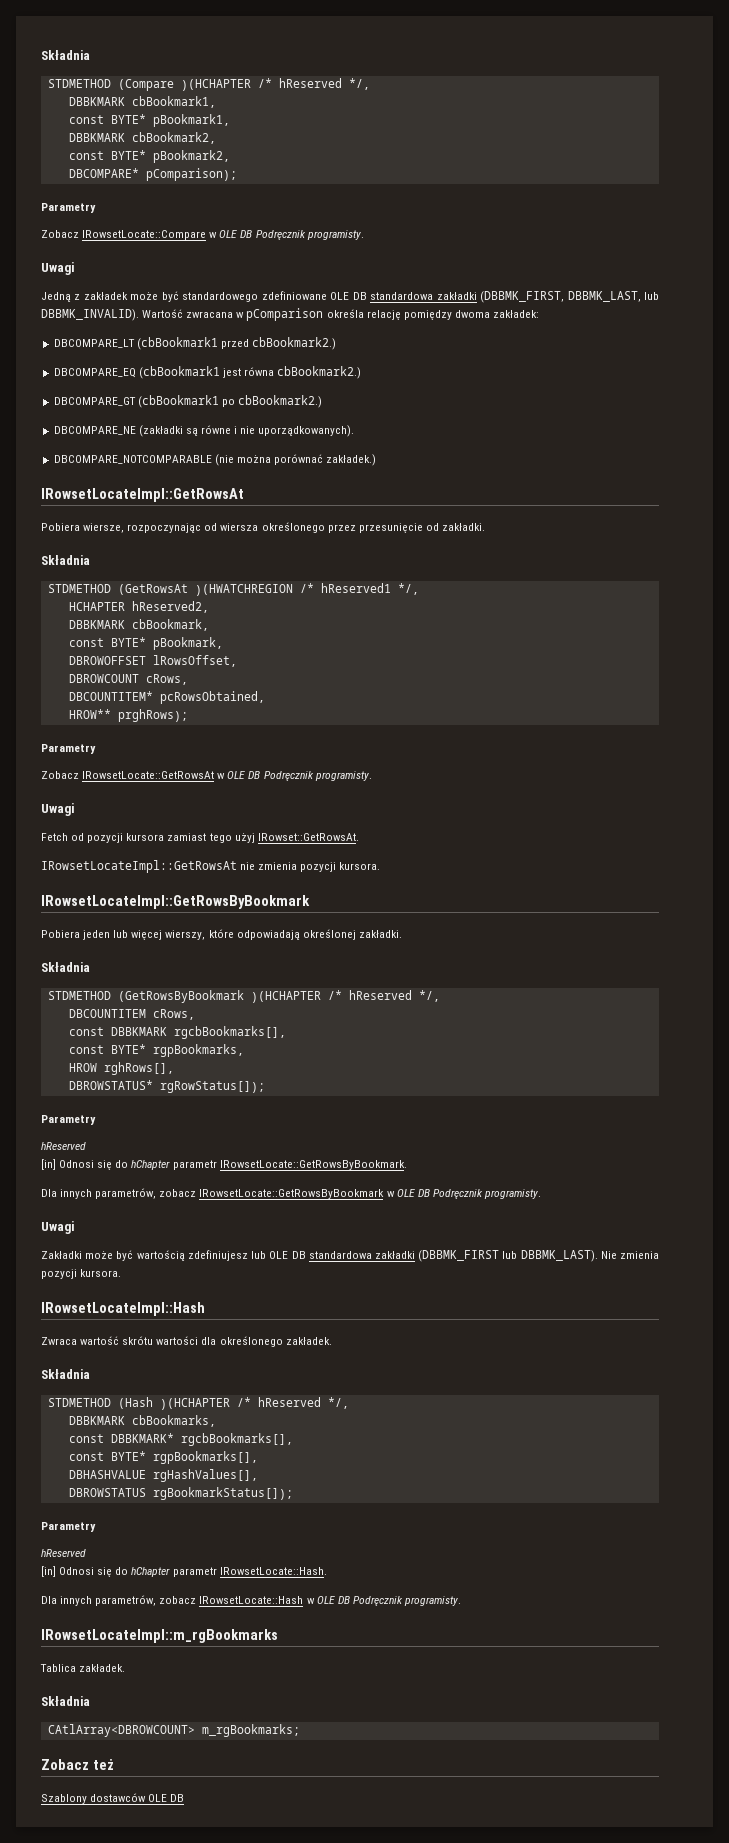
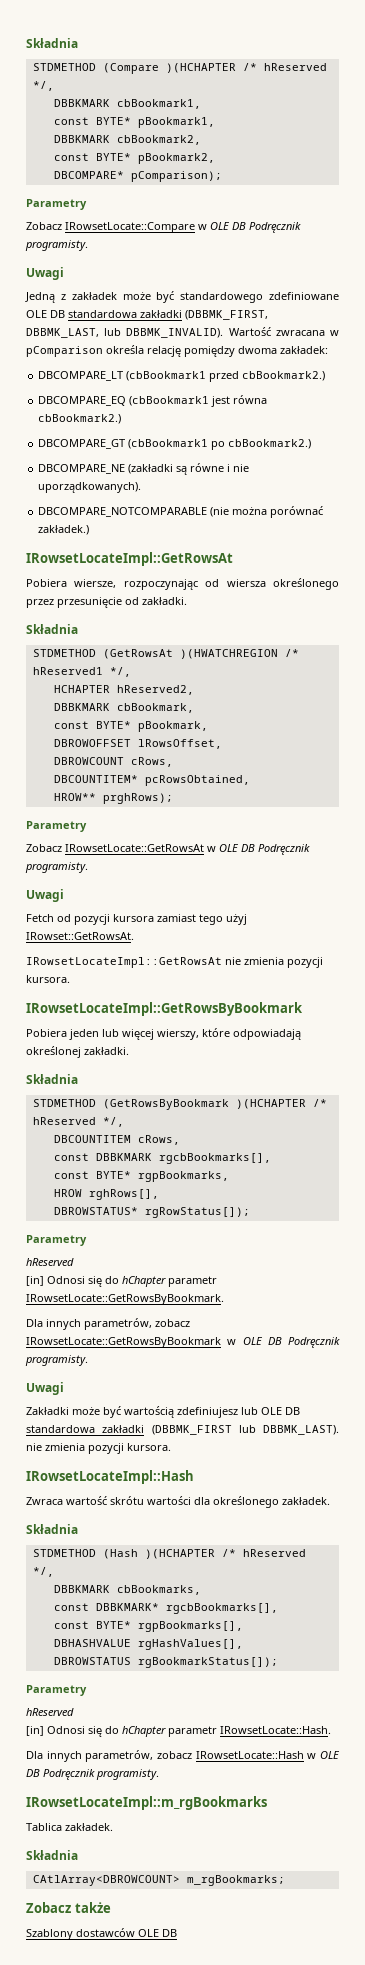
[600,1251,617,1259] Nie -> [26,1443,42,1451] nie
[92,1759,114,1770] też -> [74,1902,111,1913] także

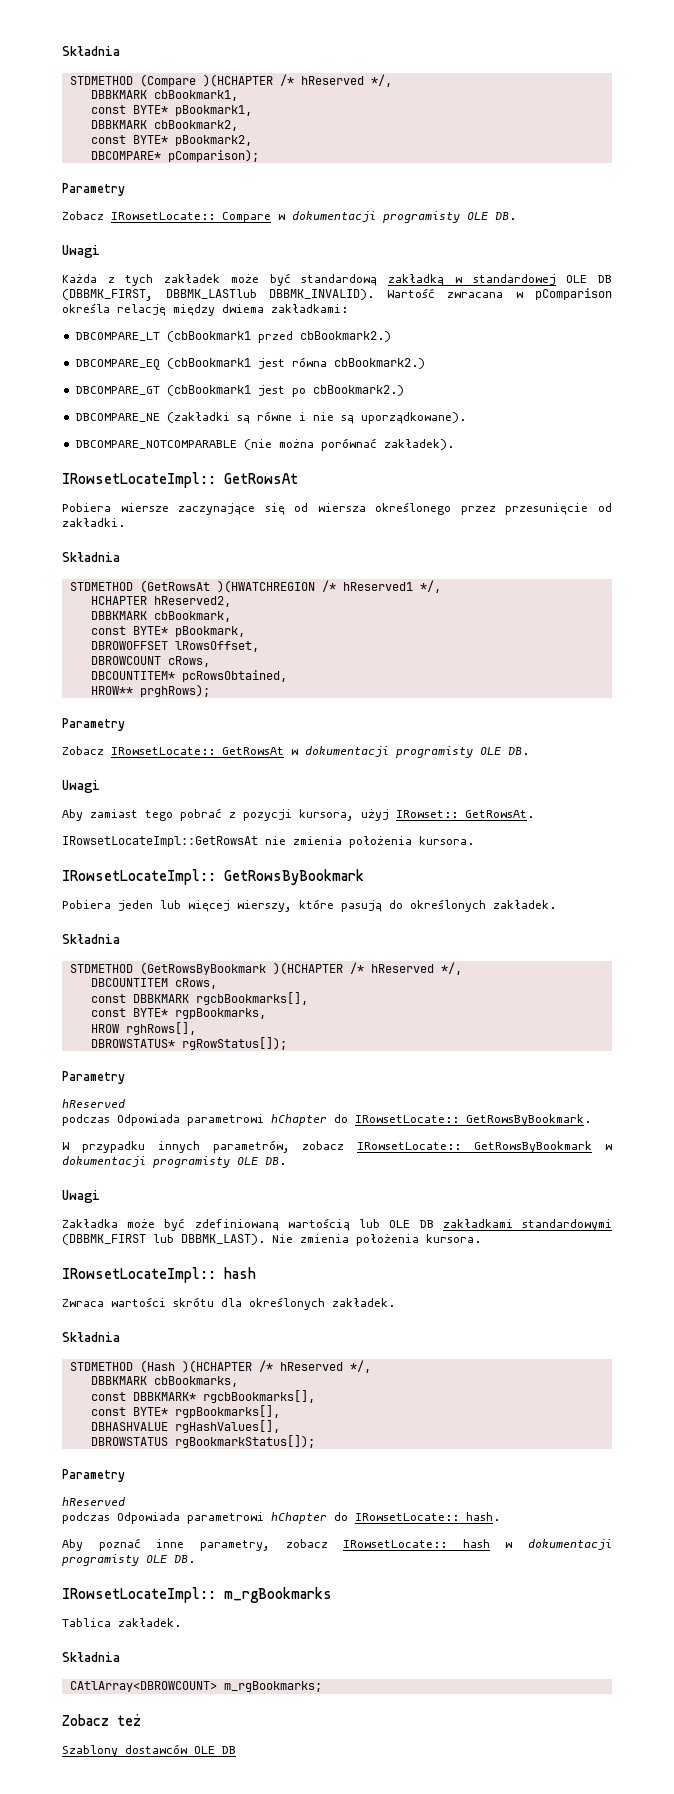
[65,222,301,233] [25,240,88,251] [26,267,64,280] [25,291,339,303] [26,310,268,320] [26,328,122,338] IRowsetLocate::Compare w OLE DB Podręcznik programisty. // Uwagi // Jedną z zakładek może być standardowego zdefiniowane OLE DB standardowa zakładki (DBBMK_FIRST, DBBMK_LAST, lub -> [111,211,516,223] [62,245,100,258] [62,273,613,286] [62,289,257,301] IRowsetLocate:: Compare w dokumentacji programisty OLE DB. // Uwagi // Każda z tych zakładek może być standardową zakładką w standardowej OLE DB (DBBMK_FIRST, DBBMK_LASTlub
[184,346,328,357] pomiędzy dwoma zakładek: -> [173,304,348,316] między dwiema zakładkami:
(209, 444) none -> [257,385,285,396] jest
[38,482,142,493] uporządkowanych). -> [340,412,466,424] są uporządkowane).
[38,525,90,535] [26,552,233,566] [26,579,198,590] zakładek.) // IRowsetLocateImpl::GetRowsAt // Pobiera wiersze, rozpoczynając -> [383,439,454,450] [62,472,298,488] [62,503,285,515] zakładek). // IRowsetLocateImpl:: GetRowsAt // Pobiera wiersze zaczynające się
[65,844,310,855] [25,862,88,873] [26,889,64,902] [26,914,247,925] [26,932,134,940] IRowsetLocate::GetRowsAt w OLE DB Podręcznik programisty. // Uwagi // Fetch od pozycji kursora zamiast tego użyj IRowset::GetRowsAt. -> [111,746,529,758] [62,780,100,793] [62,808,534,821] IRowsetLocate:: GetRowsAt w dokumentacji programisty OLE DB. // Uwagi // Aby zamiast tego pobrać z pozycji kursora, użyj IRowset:: GetRowsAt.
[287,957,323,968] [26,975,70,983] [26,1002,303,1016] pozycji kursora. // IRowsetLocateImpl::GetRowsByBookmark -> [349,836,474,848] [62,869,364,885] położenia kursora. // IRowsetLocateImpl:: GetRowsByBookmark
[233,1029,301,1040] [26,1046,129,1058] odpowiadają określonej zakładki. -> [341,899,556,912] pasują do określonych zakładek.
[26,1276,217,1287] [26,1294,224,1305] [26,1318,190,1330] [26,1337,340,1348] [25,1355,88,1366] [26,1382,64,1395] [26,1406,238,1418] [in] Odnosi się do hChapter parametr IRowsetLocate::GetRowsByBookmark. // Dla innych parametrów, zobacz IRowsetLocate::GetRowsByBookmark w OLE DB Podręcznik programisty. // Uwagi // Zakładki może być wartością zdefiniujesz -> [62,1114,591,1126] [62,1140,612,1153] [62,1156,286,1168] [62,1190,100,1203] [62,1218,350,1231] podczas Odpowiada parametrowi hChapter do IRowsetLocate:: GetRowsByBookmark. // W przypadku innych parametrów, zobacz IRowsetLocate:: GetRowsByBookmark w dokumentacji programisty OLE DB. // Uwagi // Zakładka może być zdefiniowaną wartością
[26,1425,145,1433] standardowa zakładki -> [442,1219,612,1231] zakładkami standardowymi
[26,1443,171,1454] [26,1470,194,1484] nie zmienia pozycji kursora. // IRowsetLocateImpl::Hash -> [272,1234,481,1246] [62,1267,256,1283] Nie zmienia położenia kursora. // IRowsetLocateImpl:: hash
[66,1496,279,1508] wartość skrótu wartości dla określonego -> [111,1297,325,1310] wartości skrótu dla określonych
[26,1726,331,1737] [26,1750,340,1762] [26,1769,159,1780] [26,1796,267,1810] [in] Odnosi się do hChapter parametr IRowsetLocate::Hash. // Dla innych parametrów, zobacz IRowsetLocate::Hash w OLE DB Podręcznik programisty. // IRowsetLocateImpl::m_rgBookmarks -> [62,1512,500,1524] [62,1538,612,1551] [62,1554,195,1566] [62,1587,332,1603] podczas Odpowiada parametrowi hChapter do IRowsetLocate:: hash. // Aby poznać inne parametry, zobacz IRowsetLocate:: hash w dokumentacji programisty OLE DB. // IRowsetLocateImpl:: m_rgBookmarks
[74,1902,111,1913] także -> [117,1714,141,1726] też

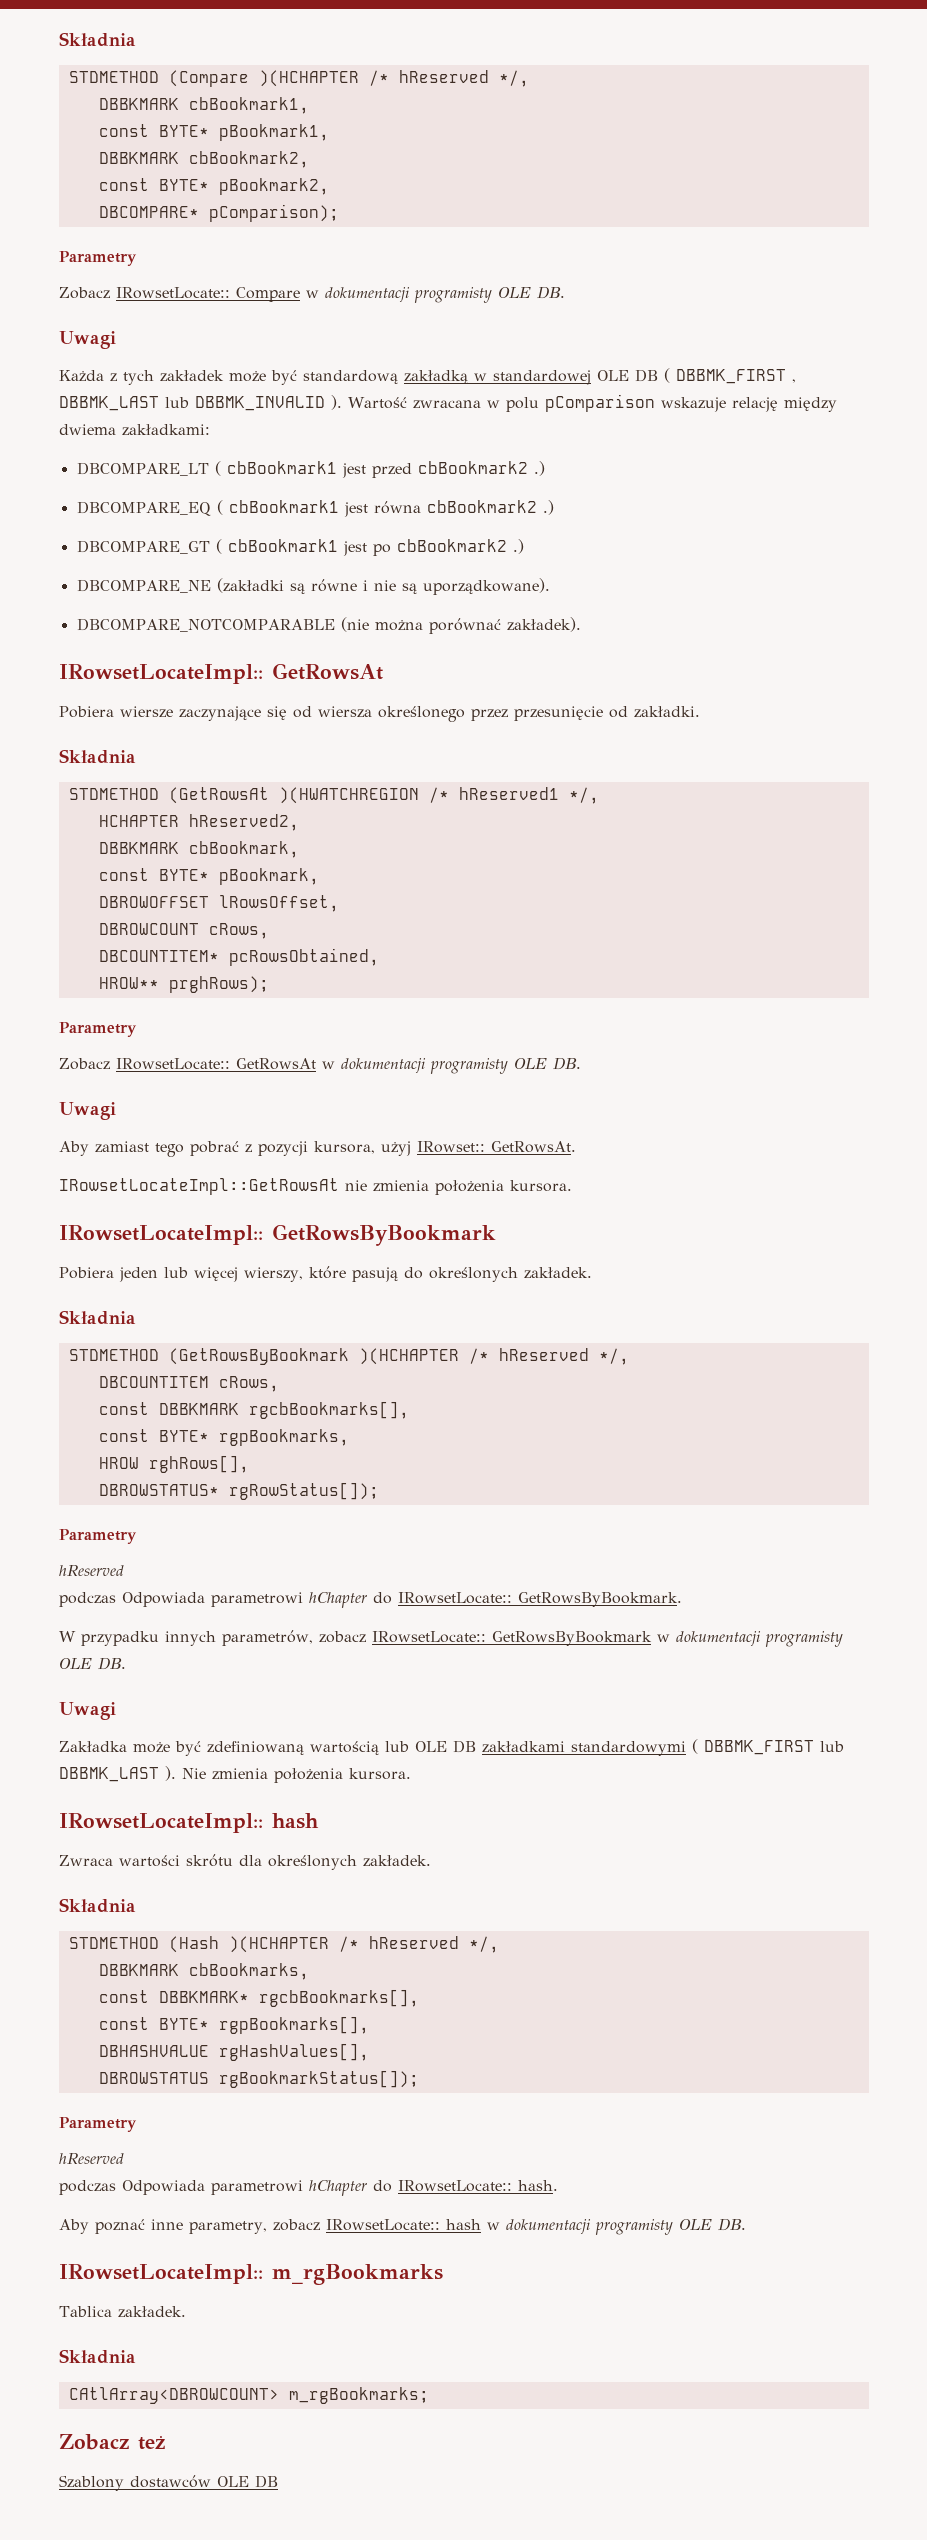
[62,288,612,301] [62,303,110,313] (DBBMK_FIRST, DBBMK_LASTlub DBBMK_INVALID). Wartość zwracana w pComparison określa -> [664,368,796,384] [59,394,726,412] ( DBBMK_FIRST , DBBMK_LAST lub DBBMK_INVALID ). Wartość zwracana w polu pComparison wskazuje
[166,331,391,343] [75,357,425,370] [75,385,404,397] (cbBookmark1 przed cbBookmark2.) // DBCOMPARE_EQ (cbBookmark1 jest równa cbBookmark2.) // DBCOMPARE_GT (cbBookmark1 jest po cbBookmark2.) -> [214,461,545,478] [76,500,554,517] [76,539,524,556] ( cbBookmark1 jest przed cbBookmark2 .) // DBCOMPARE_EQ ( cbBookmark1 jest równa cbBookmark2 .) // DBCOMPARE_GT ( cbBookmark1 jest po cbBookmark2 .)
[62,1234,265,1245] (DBBMK_FIRST lub DBBMK_LAST). -> [692,1739,844,1755] [59,1766,176,1782] ( DBBMK_FIRST lub DBBMK_LAST ).

